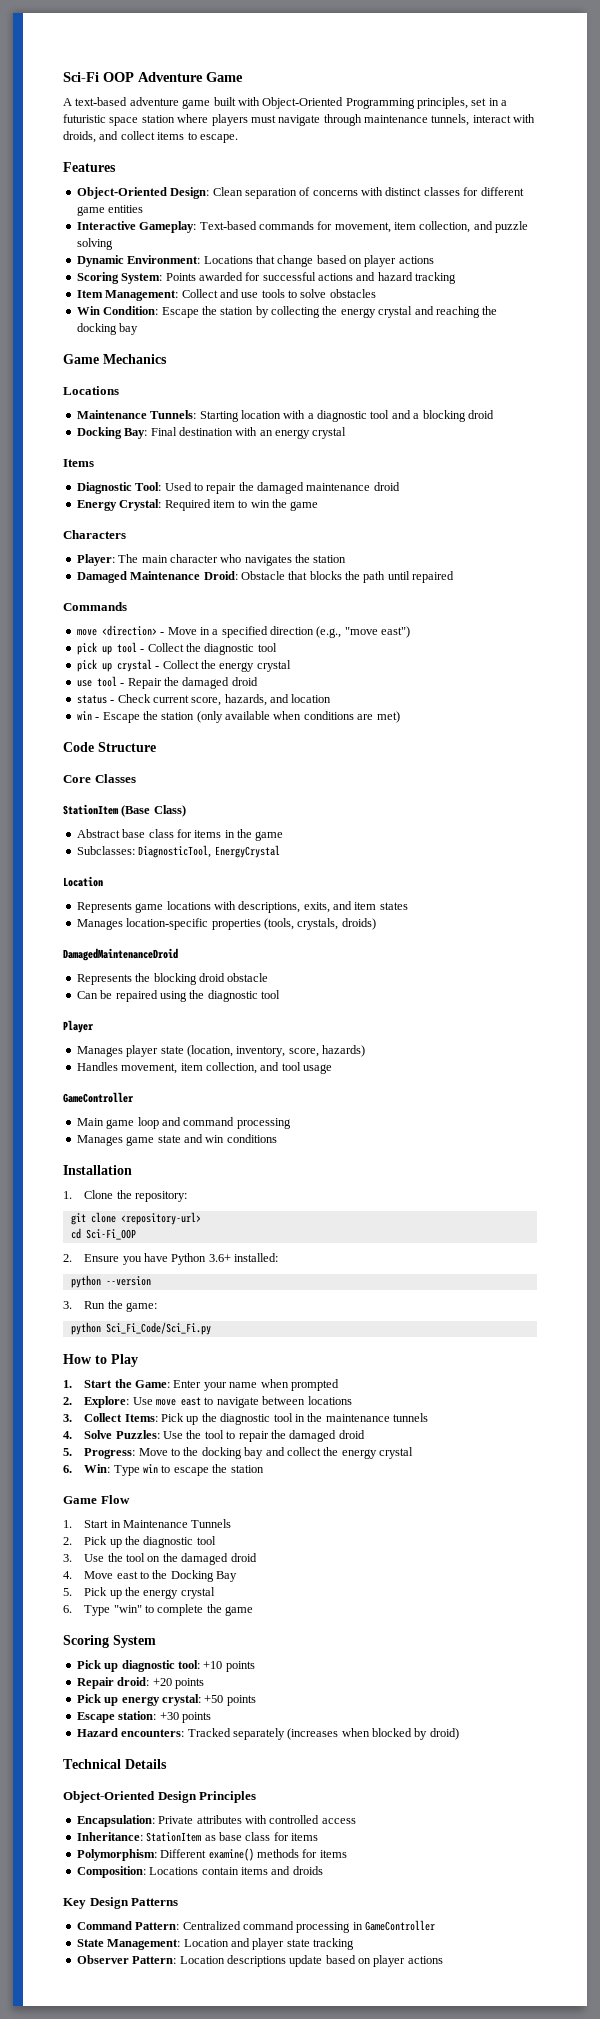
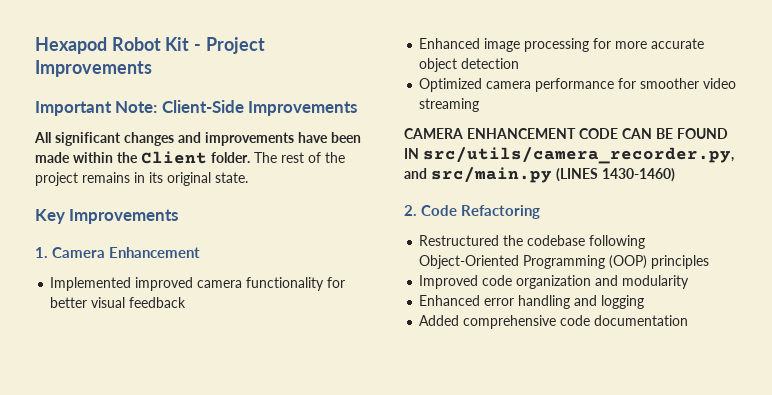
[63,72,243,82] [63,97,508,109] [63,114,536,126] [63,131,238,143] [63,162,116,172] [76,187,524,199] [76,205,144,216] [76,221,529,233] [76,238,113,250] [76,255,434,267] [76,272,457,284] [76,289,376,301] [76,306,498,318] [76,323,139,335] [63,354,167,364] [63,386,119,395] [76,410,494,422] [76,427,347,439] [63,459,94,467] [76,482,400,494] [76,499,319,511] [63,530,126,539] [76,554,347,566] [76,571,455,583] [63,602,127,611] [76,625,411,638] [76,642,277,655] [76,659,291,672] [76,676,258,689] [76,694,332,706] [76,711,400,723] [63,742,156,752] [63,774,136,783] [63,804,186,817] [76,829,284,841] [76,845,280,858] [63,876,103,887] [76,901,408,913] [76,918,376,930] [63,948,178,961] [76,973,269,985] [76,990,280,1002] [63,1020,94,1033] [76,1045,365,1057] [76,1062,332,1074] [63,1092,134,1103] [76,1117,291,1129] [76,1134,277,1146] [63,1165,132,1175] [63,1190,188,1202] [70,1212,201,1225] [70,1228,136,1240] [63,1253,279,1265] [70,1275,151,1288] [63,1300,158,1312] [70,1322,211,1335] [63,1354,138,1367] [63,1379,339,1391] [63,1396,352,1408] [63,1413,429,1425] [63,1430,365,1442] [63,1447,414,1459] [63,1464,264,1476] [63,1495,130,1504] [63,1519,232,1528] [63,1536,216,1548] [63,1553,257,1565] [63,1570,238,1582] [63,1587,215,1599] [63,1604,254,1616] [63,1635,156,1648] [76,1660,255,1672] [76,1677,204,1689] [76,1694,256,1706] [76,1711,211,1723] [76,1728,459,1740] [63,1759,167,1769] [63,1791,257,1803] [76,1815,356,1827] [76,1832,318,1842] [76,1848,347,1861] [76,1866,323,1878] [63,1897,179,1909] [76,1920,435,1933] [76,1938,354,1950] [76,1955,443,1967] Sci-Fi OOP Adventure Game // A text-based adventure game built with Object-Oriented Programming principles, set in a futuristic space station where players must navigate through maintenance tunnels, interact with droids, and collect items to escape. // Features // Object-Oriented Design: Clean separation of concerns with distinct classes for different game entities // Interactive Gameplay: Text-based commands for movement, item collection, and puzzle solving // Dynamic Environment: Locations that change based on player actions // Scoring System: Points awarded for successful actions and hazard tracking // Item Management: Collect and use tools to solve obstacles // Win Condition: Escape the station by collecting the energy crystal and reaching the docking bay // Game Mechanics // Locations // Maintenance Tunnels: Starting location with a diagnostic tool and a blocking droid // Docking Bay: Final destination with an energy crystal // Items // Diagnostic Tool: Used to repair the damaged maintenance droid // Energy Crystal: Required item to win the game // Characters // Player: The main character who navigates the station // Damaged Maintenance Droid: Obstacle that blocks the path until repaired // Commands // move <direction> - Move in a specified direction (e.g., "move east") // pick up tool - Collect the diagnostic tool // pick up crystal - Collect the energy crystal // use tool - Repair the damaged droid // status - Check current score, hazards, and location // win - Escape the station (only available when conditions are met) // Code Structure // Core Classes // StationItem (Base Class) // Abstract base class for items in the game // Subclasses: DiagnosticTool, EnergyCrystal // Location // Represents game locations with descriptions, exits, and item states // Manages location-specific properties (tools, crystals, droids) // DamagedMaintenanceDroid // Represents the blocking droid obstacle // Can be repaired using the diagnostic tool // Player // Manages player state (location, inventory, score, hazards) // Handles movement, item collection, and tool usage // GameController // Main game loop and command processing // Manages game state and win conditions // Installation // 1. Clone the repository: // git clone <repository-url> // cd Sci-Fi_OOP // 2. Ensure you have Python 3.6+ installed: // python --version // 3. Run the game: // python Sci_Fi_Code/Sci_Fi.py // How to Play // 1. Start the Game: Enter your name when prompted // 2. Explore: Use move east to navigate between locations // 3. Collect Items: Pick up the diagnostic tool in the maintenance tunnels // 4. Solve Puzzles: Use the tool to repair the damaged droid // 5. Progress: Move to the docking bay and collect the energy crystal // 6. Win: Type win to escape the station // Game Flow // 1. Start in Maintenance Tunnels // 2. Pick up the diagnostic tool // 3. Use the tool on the damaged droid // 4. Move east to the Docking Bay // 5. Pick up the energy crystal // 6. Type "win" to complete the game // Scoring System // Pick up diagnostic tool: +10 points // Repair droid: +20 points // Pick up energy crystal: +50 points // Escape station: +30 points // Hazard encounters: Tracked separately (increases when blocked by droid) // Technical Details // Object-Oriented Design Principles // Encapsulation: Private attributes with controlled access // Inheritance: StationItem as base class for items // Polymorphism: Different examine() methods for items // Composition: Locations contain items and droids // Key Design Patterns // Command Pattern: Centralized command processing in GameController // State Management: Location and player state tracking // Observer Pattern: Location descriptions update based on player actions -> [35,37,265,54] [35,60,152,77] [35,100,358,116] [34,132,361,146] [35,151,345,164] [35,172,248,186] [35,209,179,224] [35,247,201,258] [50,277,346,291] [50,297,187,308] [419,38,705,52] [419,58,520,72] [419,78,737,92] [419,98,480,112] [404,128,728,139] [404,147,734,164] [404,167,675,183] [404,205,541,219] [419,235,646,249] [419,255,710,269] [419,275,690,289] [419,295,645,309] [419,315,689,329] Hexapod Robot Kit - Project Improvements // Important Note: Client-Side Improvements // All significant changes and improvements have been made within the Client folder. The rest of the project remains in its original state. // Key Improvements // 1. Camera Enhancement // Implemented improved camera functionality for better visual feedback // Enhanced image processing for more accurate object detection // Optimized camera performance for smoother video streaming // CAMERA ENHANCEMENT CODE CAN BE FOUND IN src/utils/camera_recorder.py, and src/main.py (LINES 1430-1460) // 2. Code Refactoring // Restructured the codebase following Object-Oriented Programming (OOP) principles // Improved code organization and modularity // Enhanced error handling and logging // Added comprehensive code documentation

